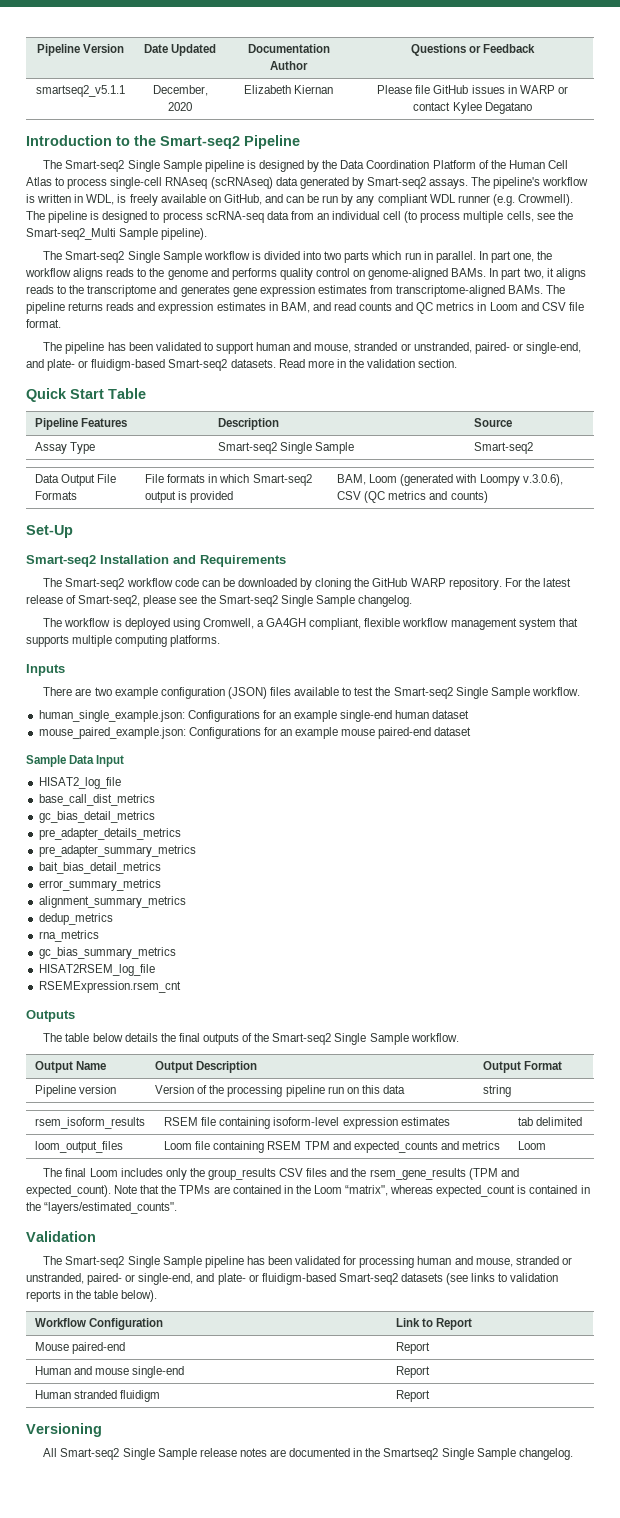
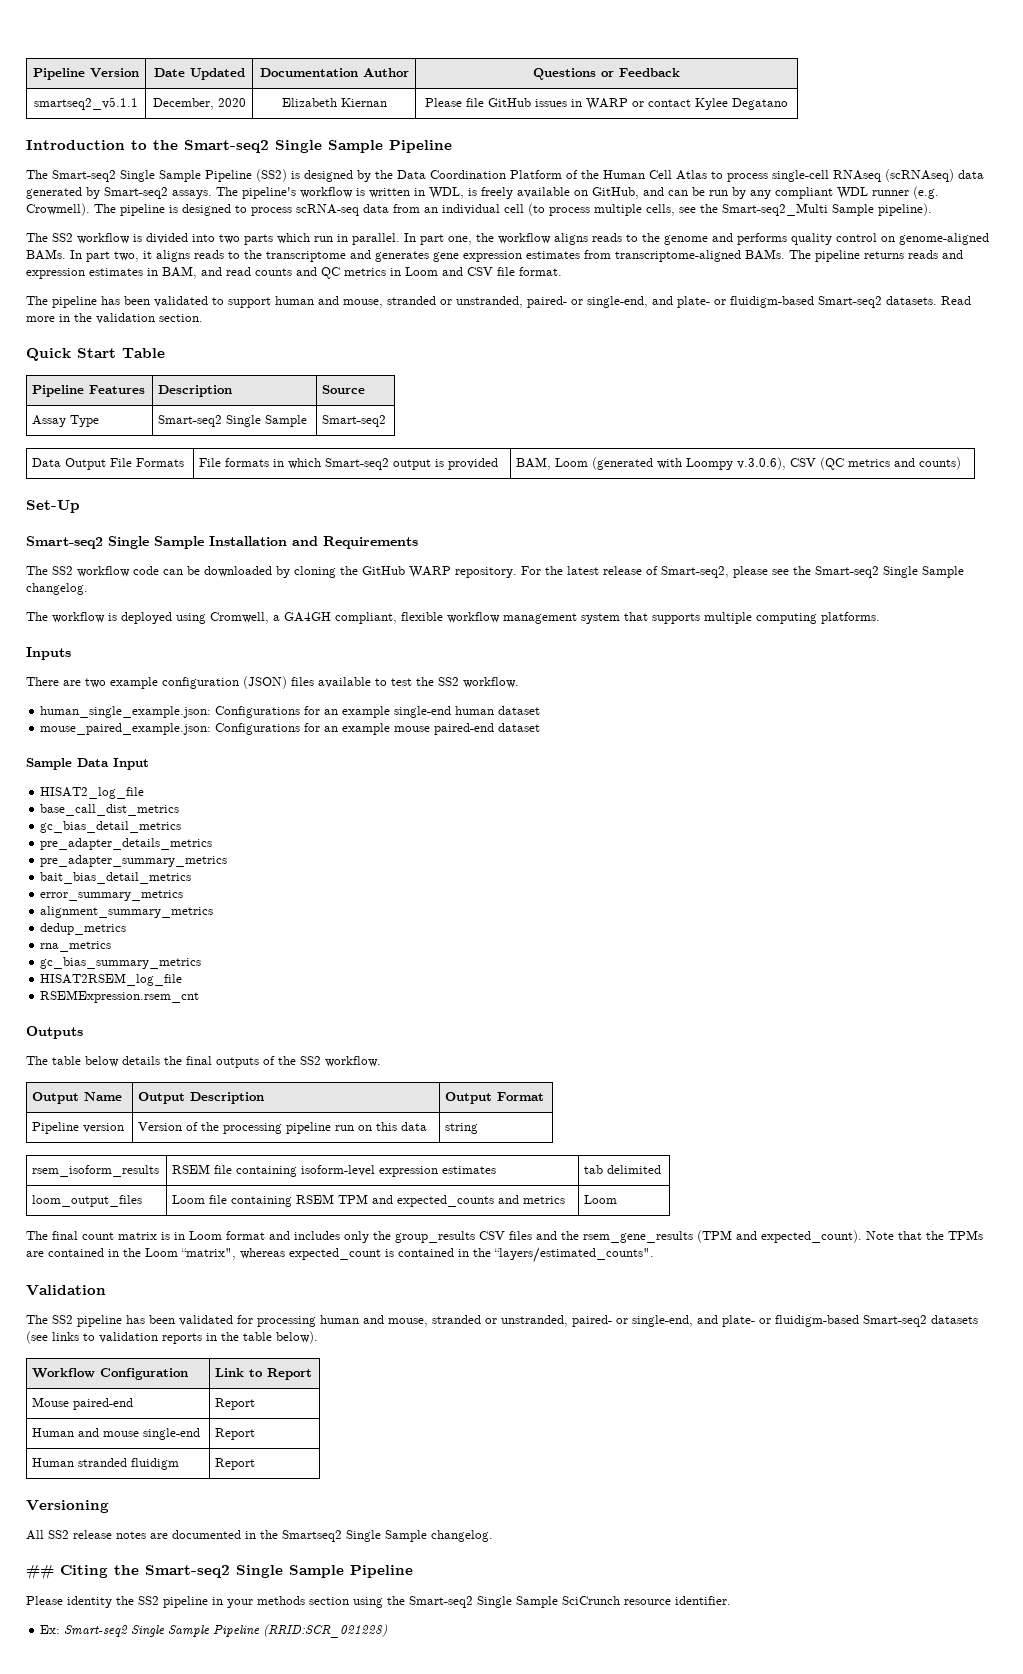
(240, 142) none -> [275,140,383,153] Single Sample
[204,160,244,172] pipeline -> [205,169,287,182] Pipeline (SS2)
[65,251,202,263] Smart-seq2 Single Sample -> [52,233,73,242] SS2
(96, 561) none -> [108,536,204,549] Single Sample
[65,578,125,590] Smart-seq2 -> [52,566,73,575] SS2
[393,687,530,699] Smart-seq2 Single Sample -> [438,677,459,686] SS2
[272,1033,409,1045] Smart-seq2 Single Sample -> [300,1056,321,1065] SS2
[89,1168,118,1177] Loom -> [82,1231,290,1240] count matrix is in Loom format and
[65,1256,202,1268] Smart-seq2 Single Sample -> [52,1315,73,1324] SS2
[60,1448,197,1460] Smart-seq2 Single Sample -> [48,1530,69,1539] SS2
(573, 1454) none -> [26,1564,413,1580] [26,1596,731,1608] [40,1624,388,1638] // ## Citing the Smart-seq2 Single Sample Pipeline // Please identity the SS2 pipeline in your methods section using the Smart-seq2 Single Sample SciCrunch resource identifier. // Ex: Smart-seq2 Single Sample Pipeline (RRID:SCR_021228)

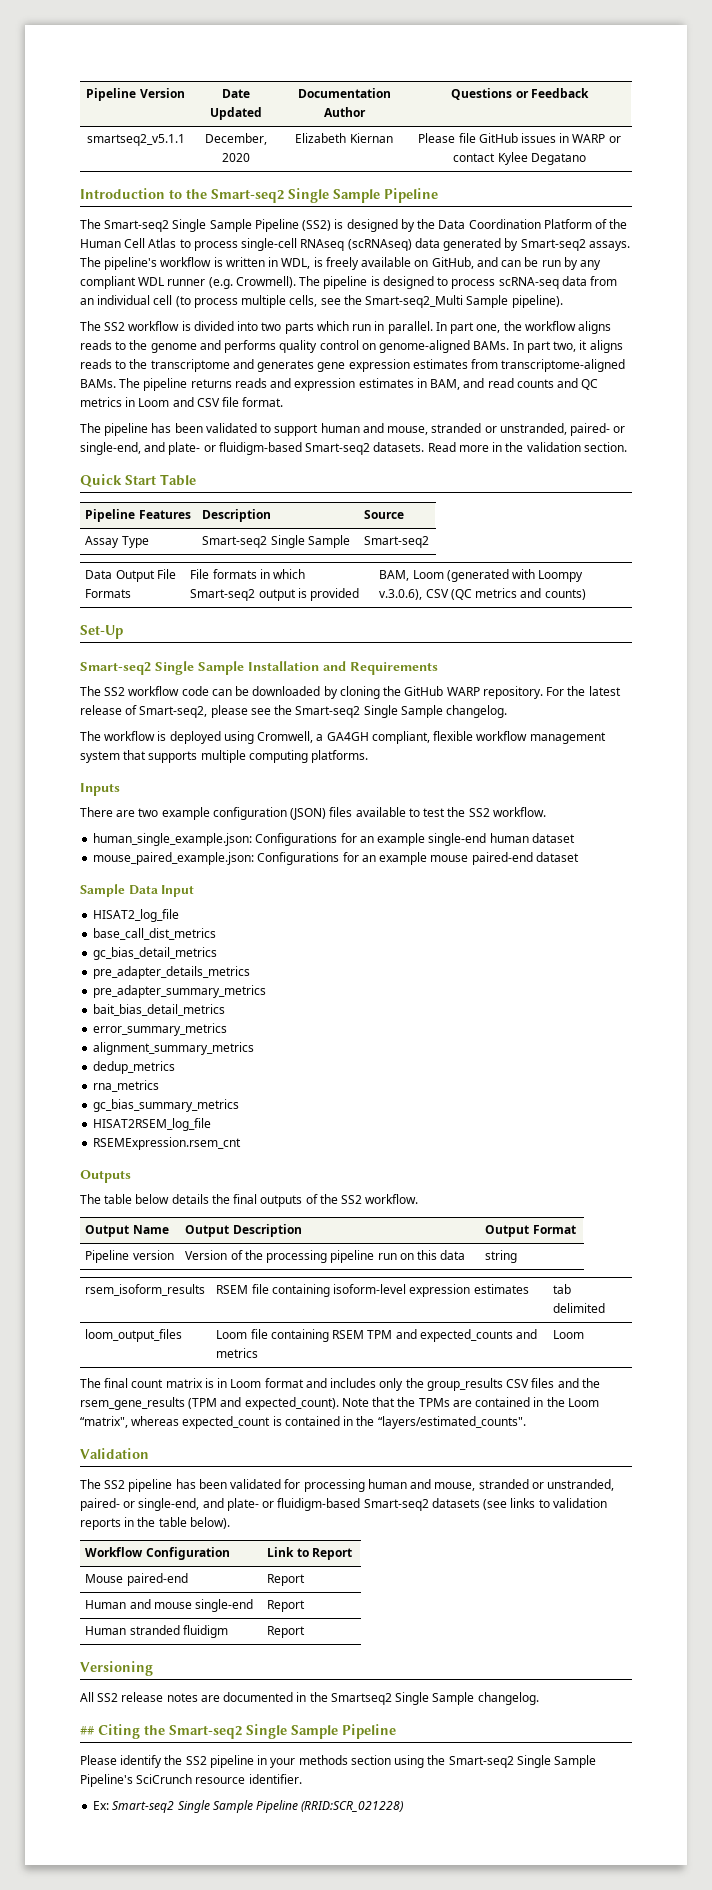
[67,1596,112,1608] identity -> [120,1755,163,1768] identify
(558, 1602) none -> [80,1774,133,1787] Pipeline's

